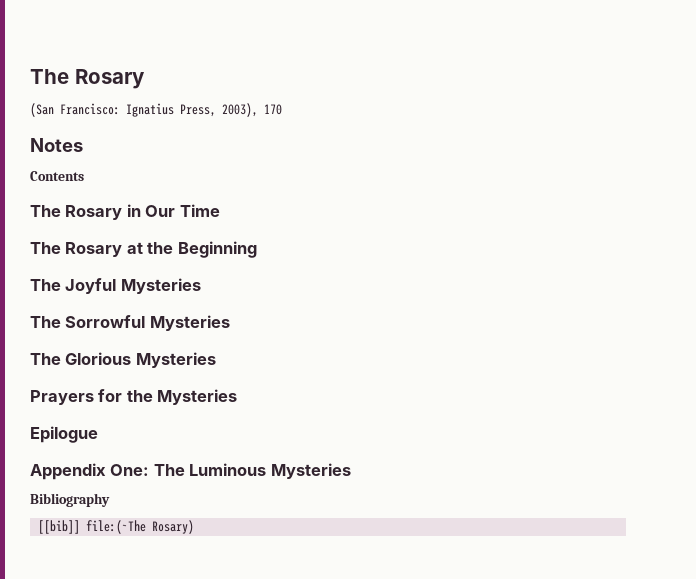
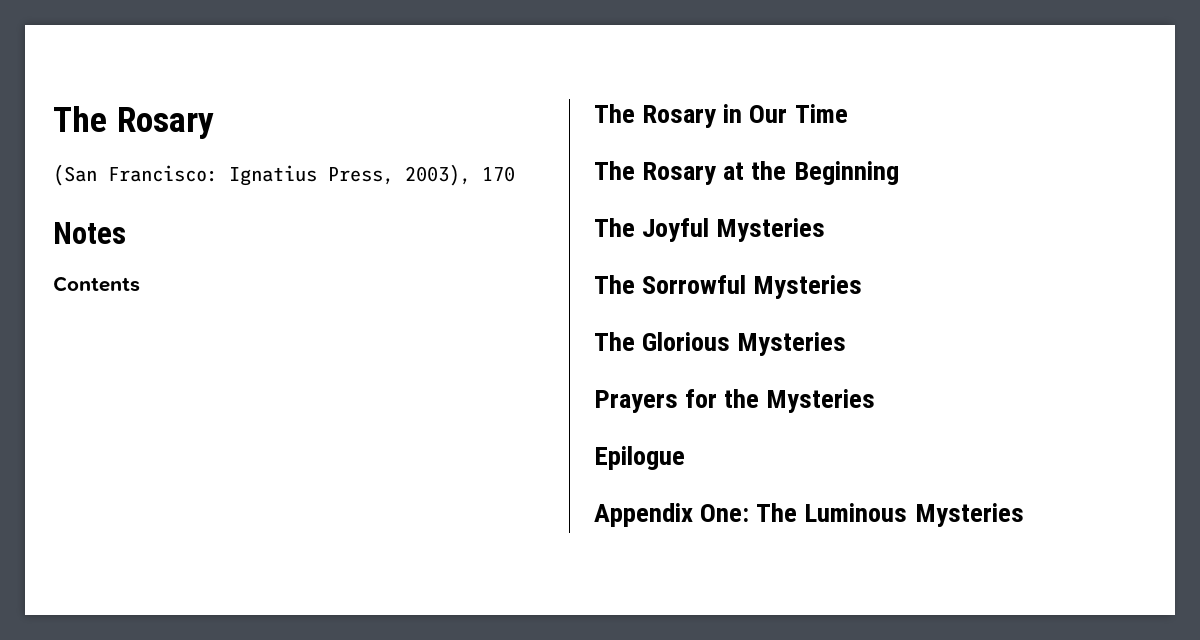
[30,493,110,507] [38,520,195,534] // Bibliography // [[bib]] file:(~The Rosary) -> (1024, 515) none

